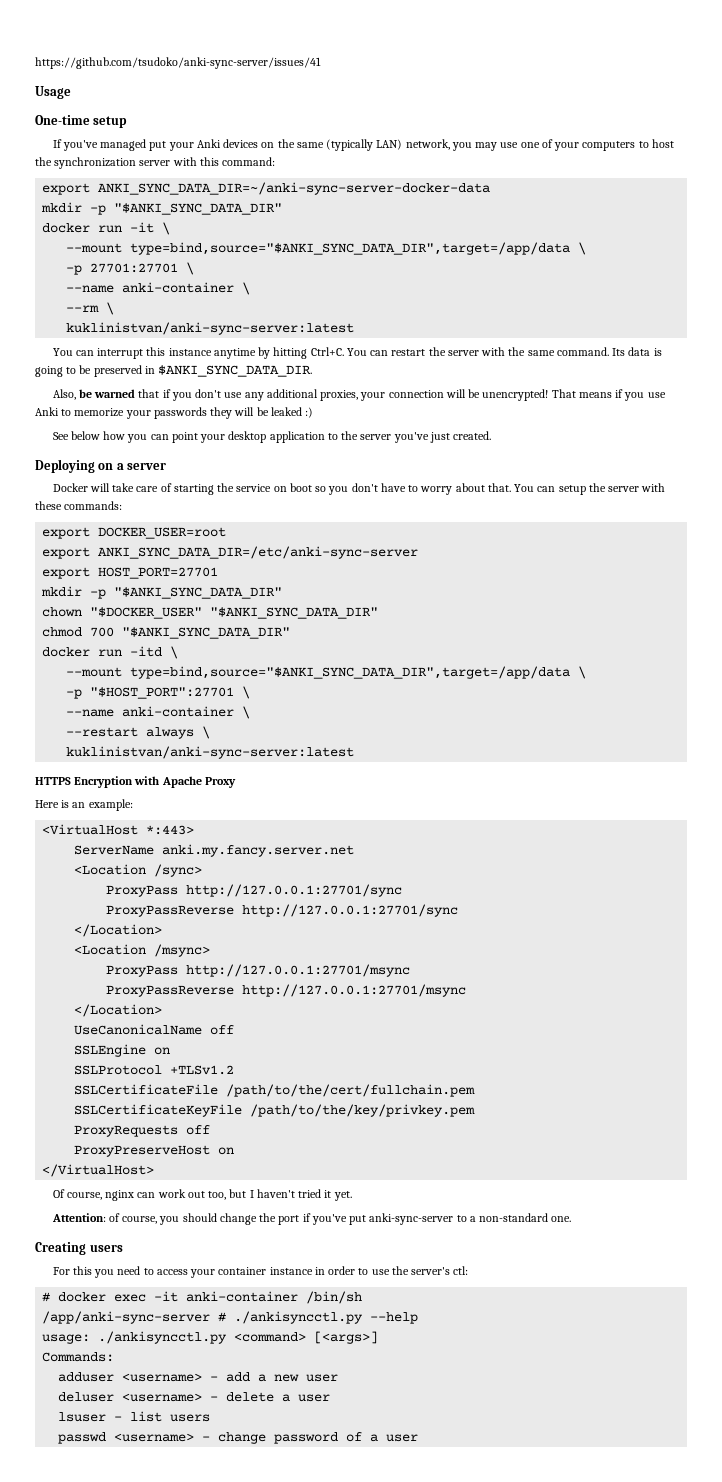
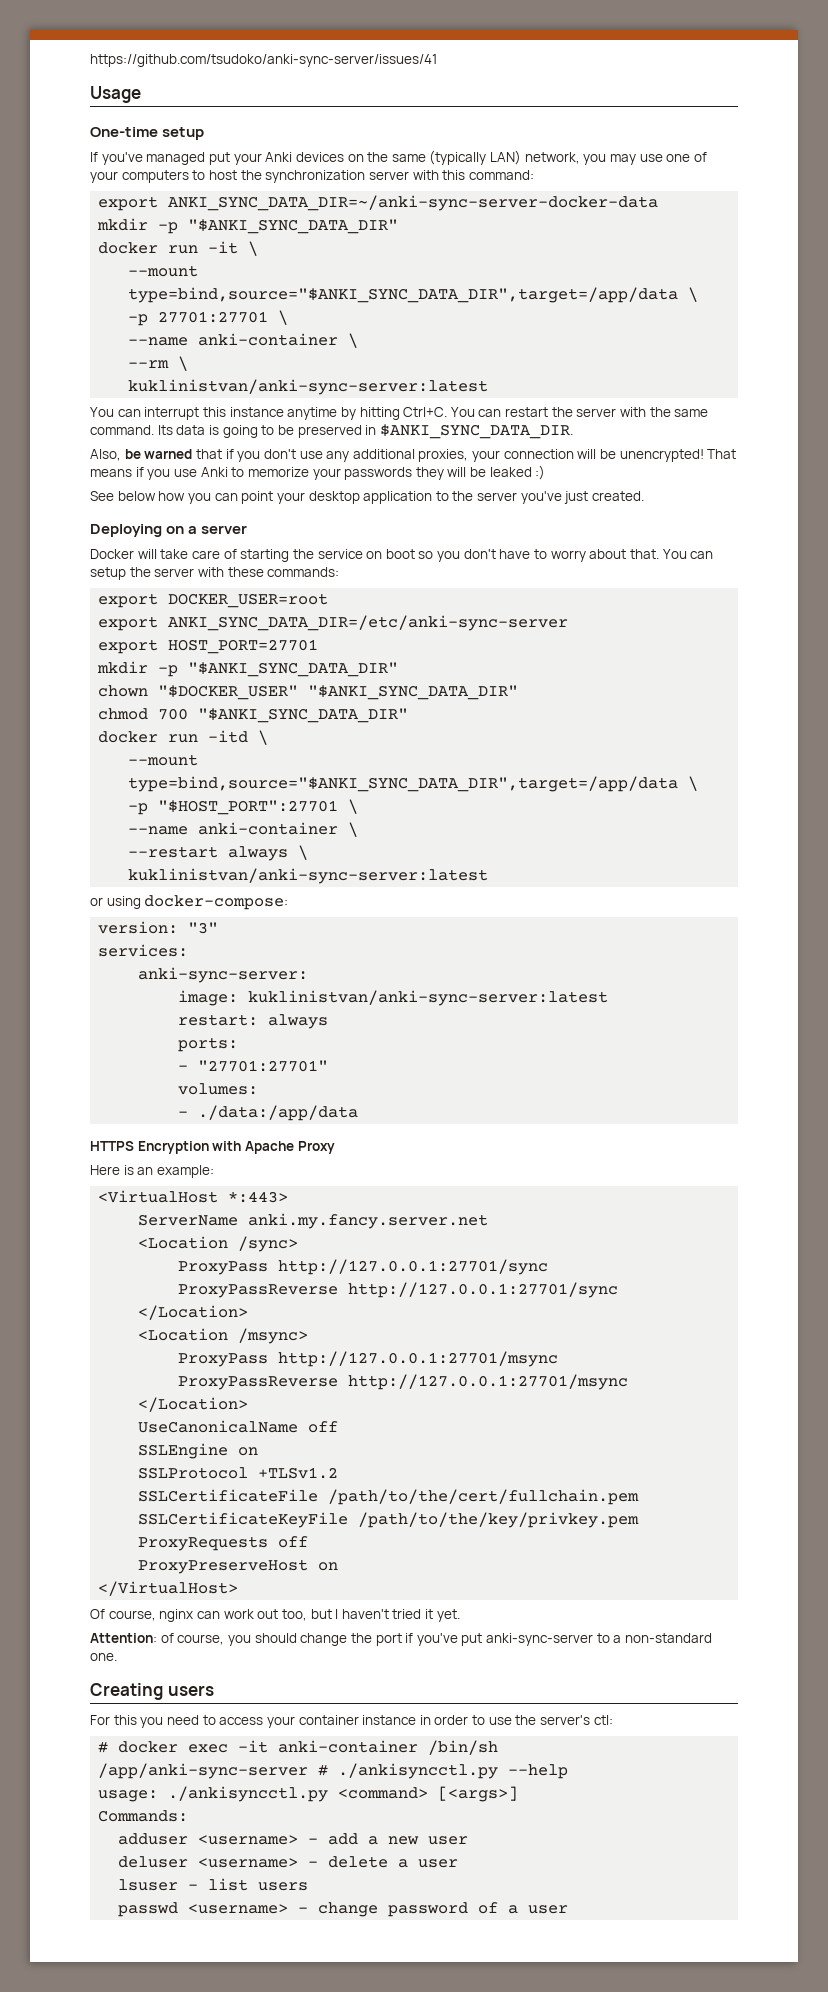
(355, 752) none -> [90,895,289,910] [98,921,219,934] [98,944,189,957] [138,967,309,983] [178,990,609,1006] [178,1014,329,1029] [178,1037,239,1052] [178,1060,329,1072] [178,1083,259,1095] [178,1105,359,1121] // or using docker-compose: // version: "3" // services: // anki-sync-server: // image: kuklinistvan/anki-sync-server:latest // restart: always // ports: // - "27701:27701" // volumes: // - ./data:/app/data

